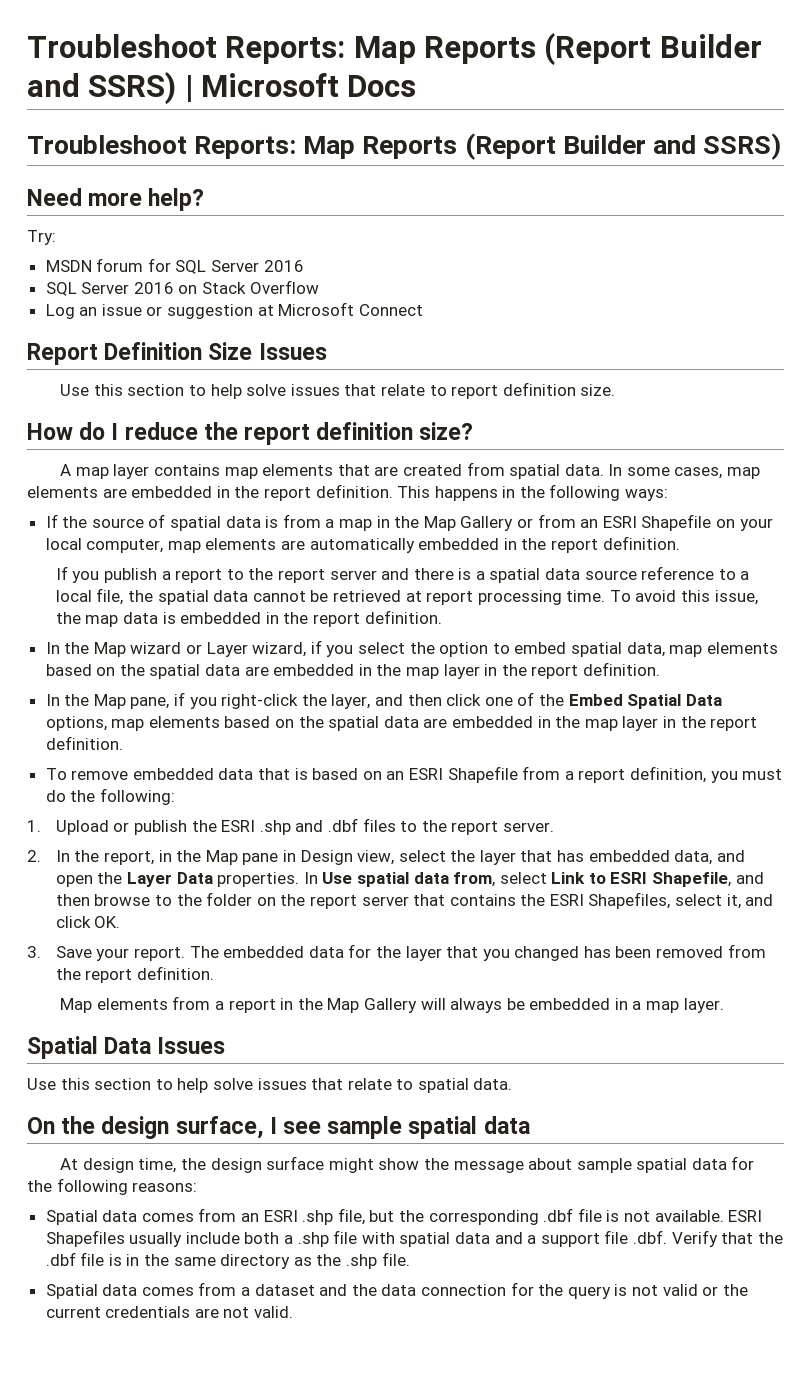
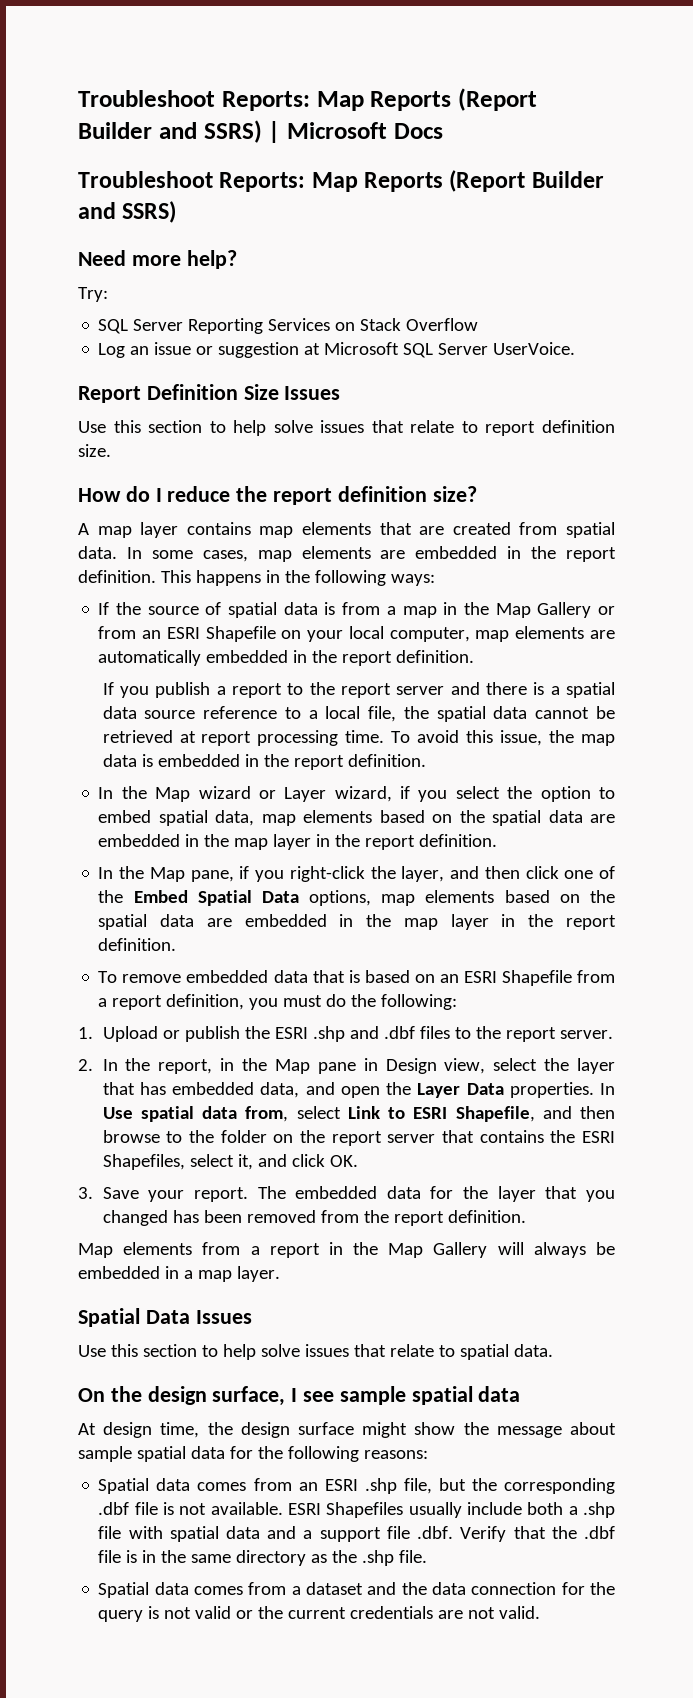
[45,258,304,274] [45,282,174,296] MSDN forum for SQL Server 2016 // SQL Server 2016 -> [98,318,331,334] SQL Server Reporting Services
[358,304,423,316] Connect -> [403,342,576,358] SQL Server UserVoice.

